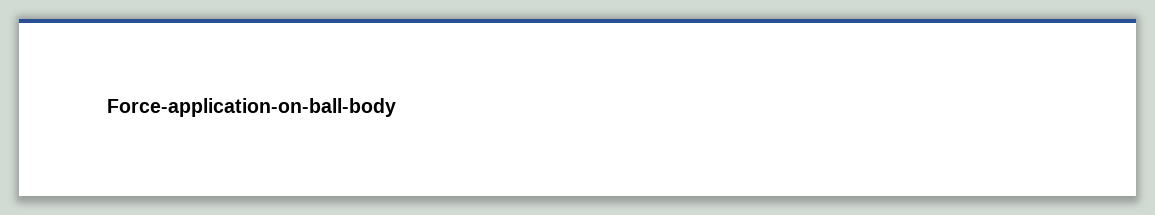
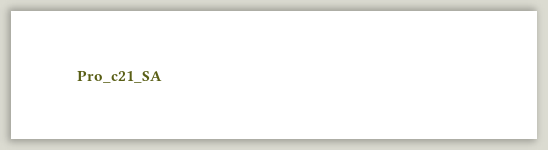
[107,98,396,117] Force-application-on-ball-body -> [77,70,162,83] Pro_c21_SA

